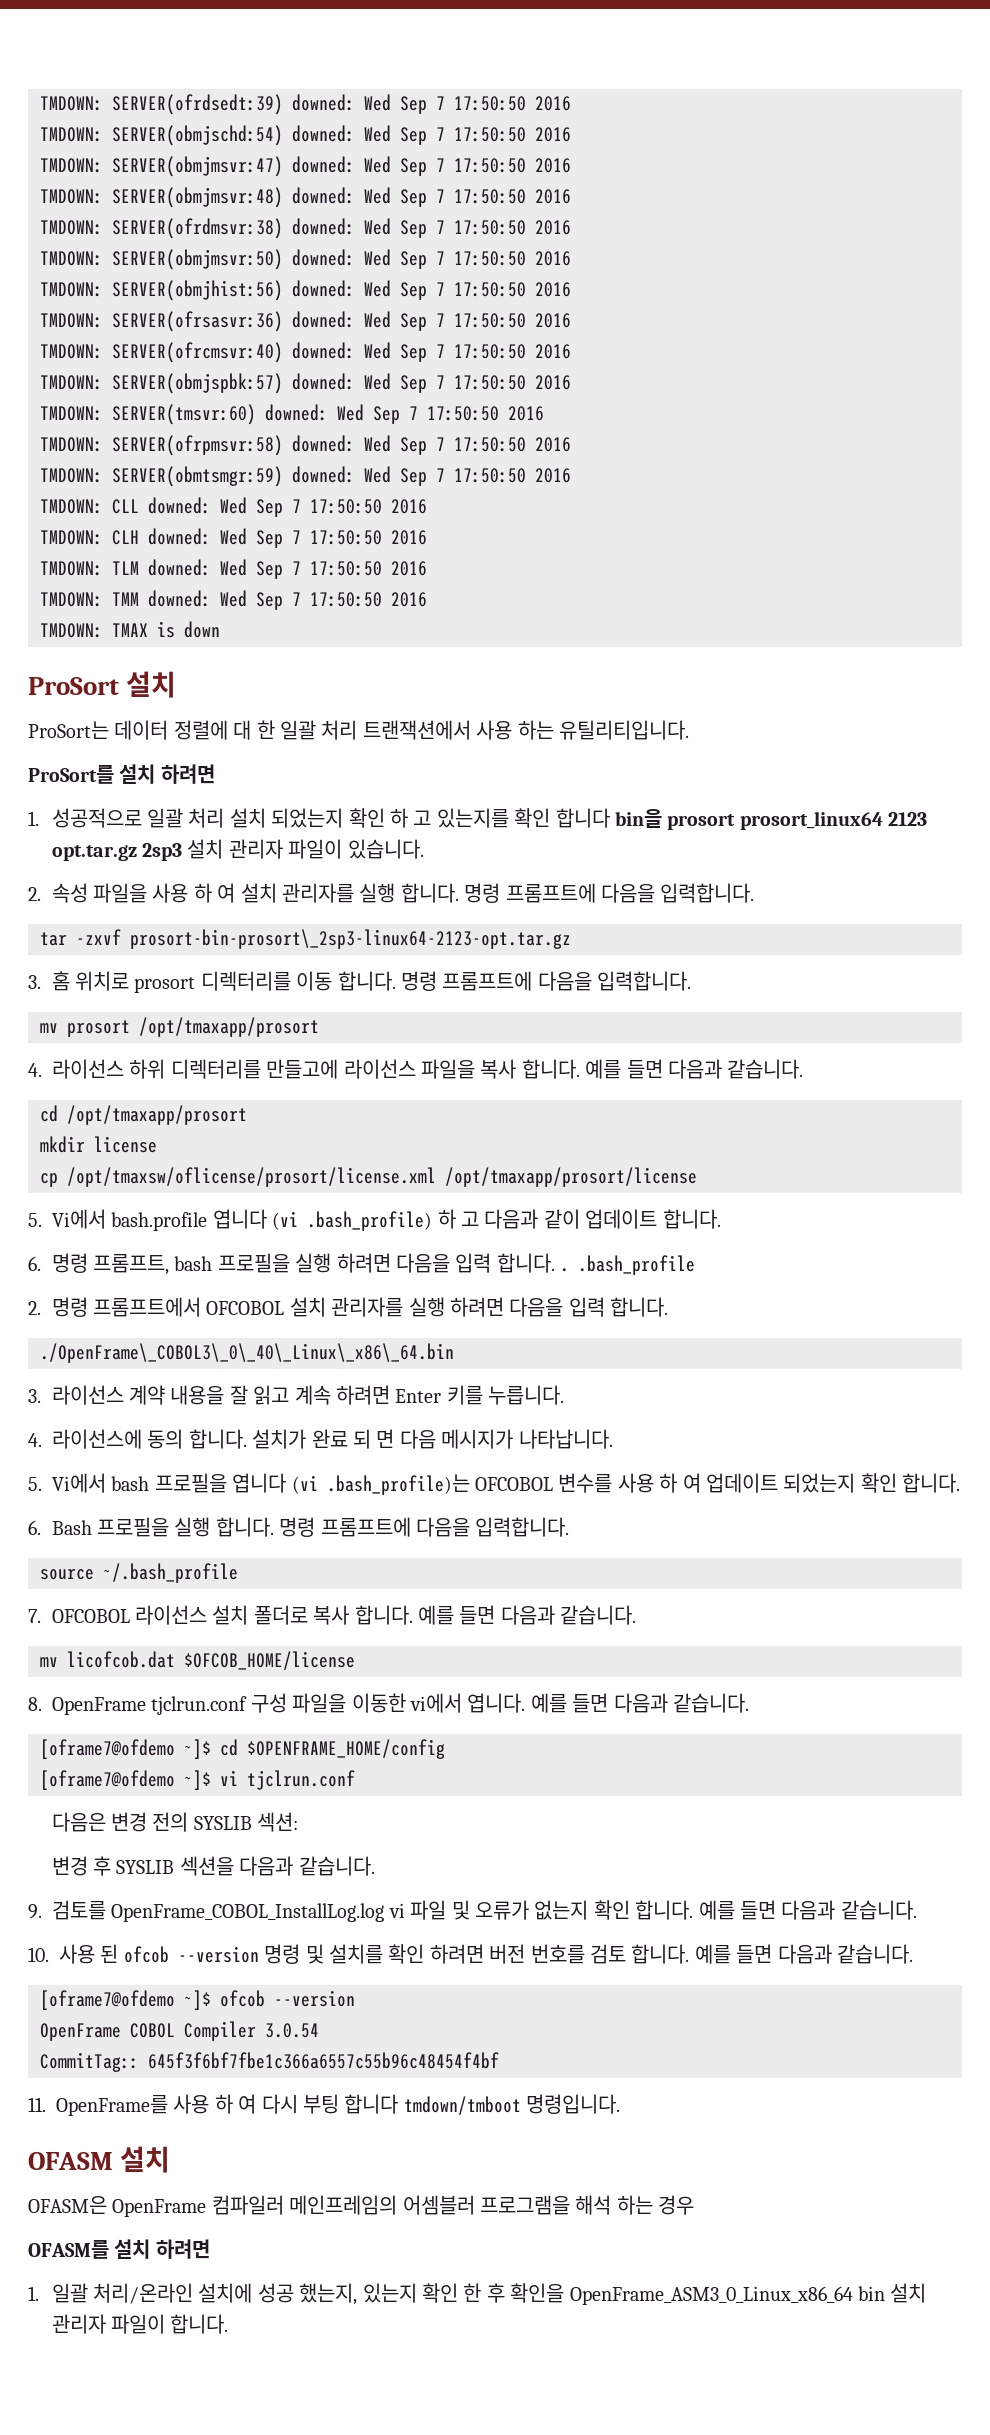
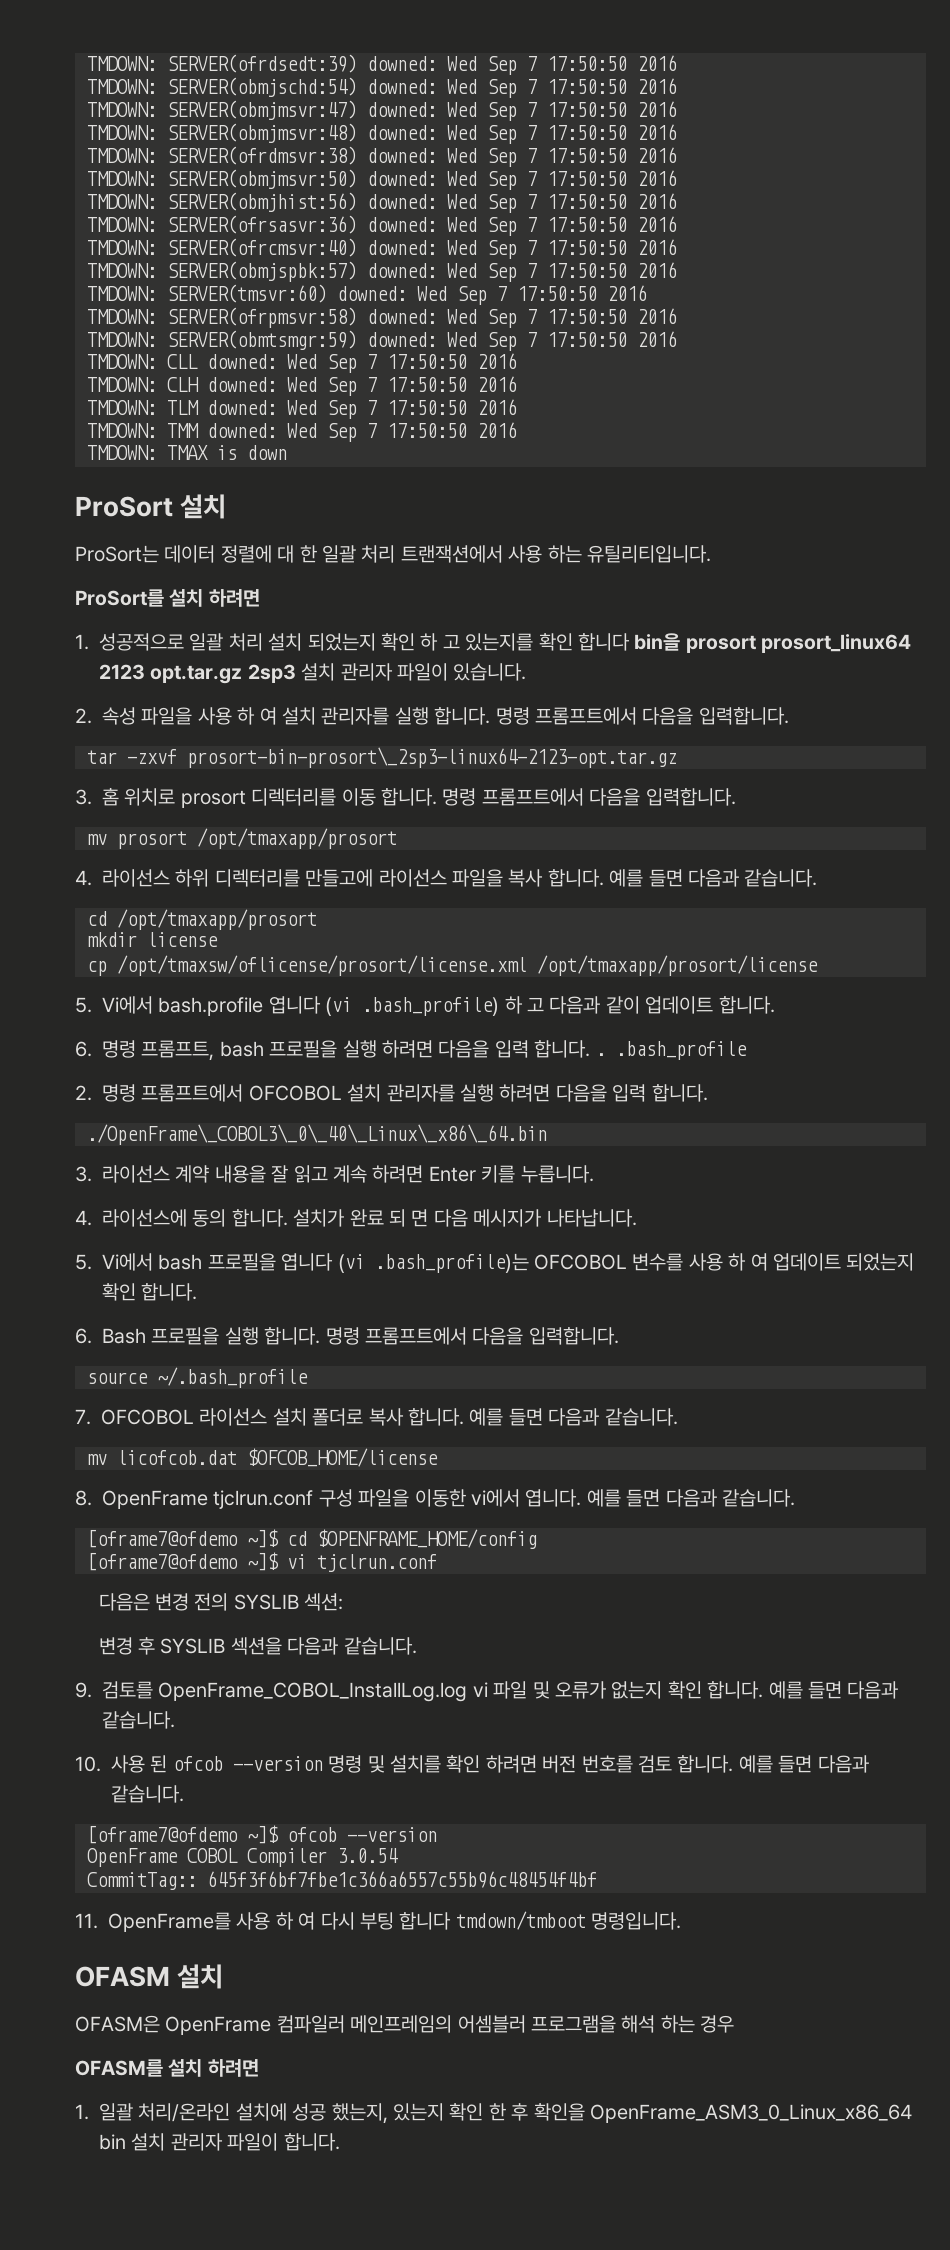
[505,883,596,903] 프롬프트에 -> [535,707,637,725] 프롬프트에서
[442,971,533,991] 프롬프트에 -> [481,788,584,806] 프롬프트에서
[320,1517,411,1537] 프롬프트에 -> [365,1327,467,1345] 프롬프트에서

